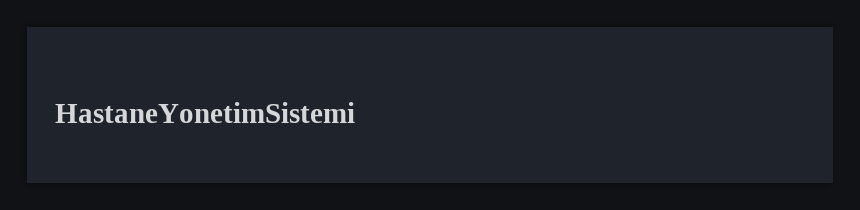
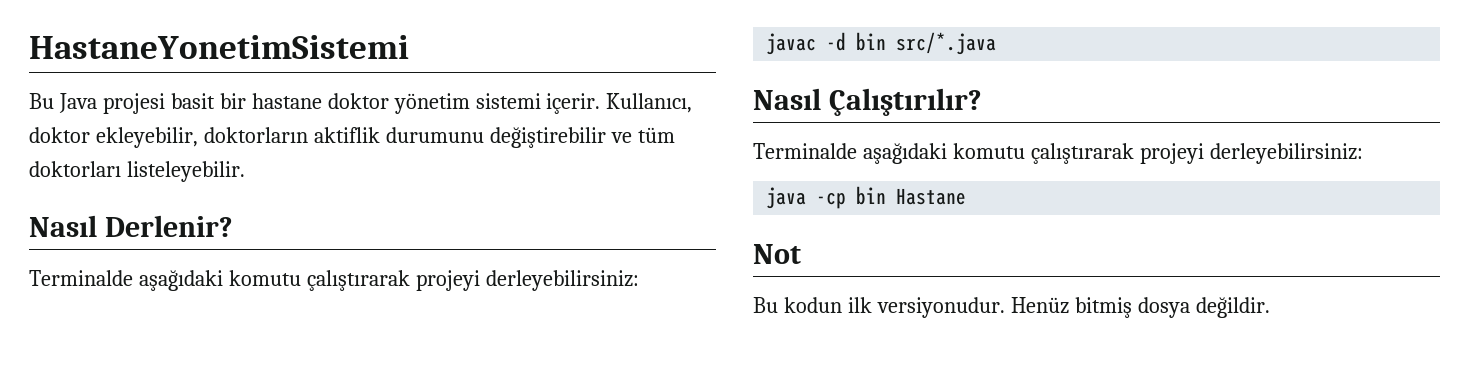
(355, 112) none -> [29,93,693,114] [29,127,675,148] [29,161,245,182] [29,215,233,237] [29,270,639,291] [766,32,997,55] [753,88,982,116] [753,143,1363,164] [766,186,967,209] [753,244,801,264] [753,297,1270,318] // Bu Java projesi basit bir hastane doktor yönetim sistemi içerir. Kullanıcı, doktor ekleyebilir, doktorların aktiflik durumunu değiştirebilir ve tüm doktorları listeleyebilir. // Nasıl Derlenir? // Terminalde aşağıdaki komutu çalıştırarak projeyi derleyebilirsiniz: // javac -d bin src/*.java // Nasıl Çalıştırılır? // Terminalde aşağıdaki komutu çalıştırarak projeyi derleyebilirsiniz: // java -cp bin Hastane // Not // Bu kodun ilk versiyonudur. Henüz bitmiş dosya değildir.

